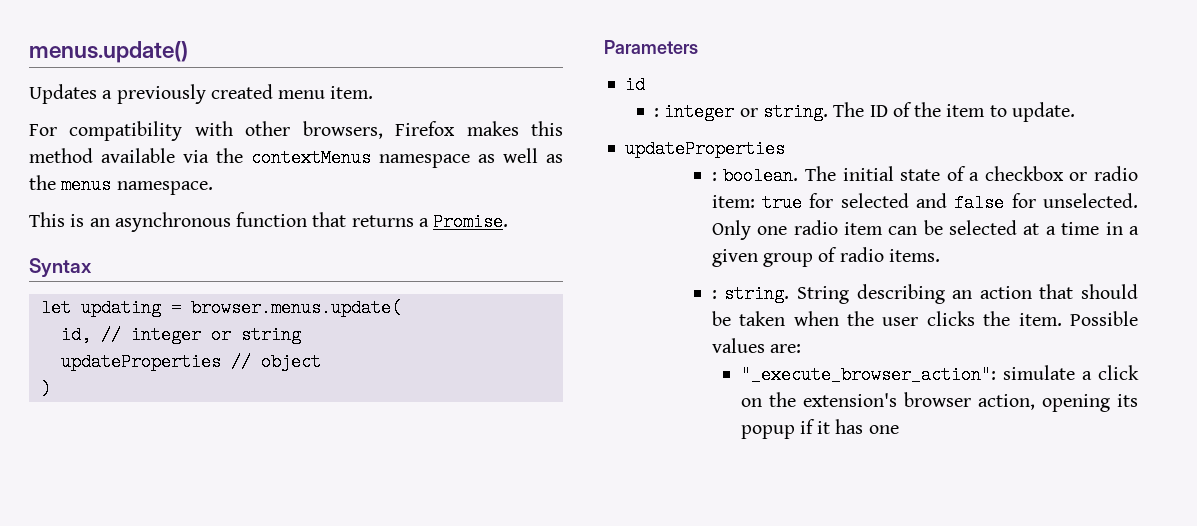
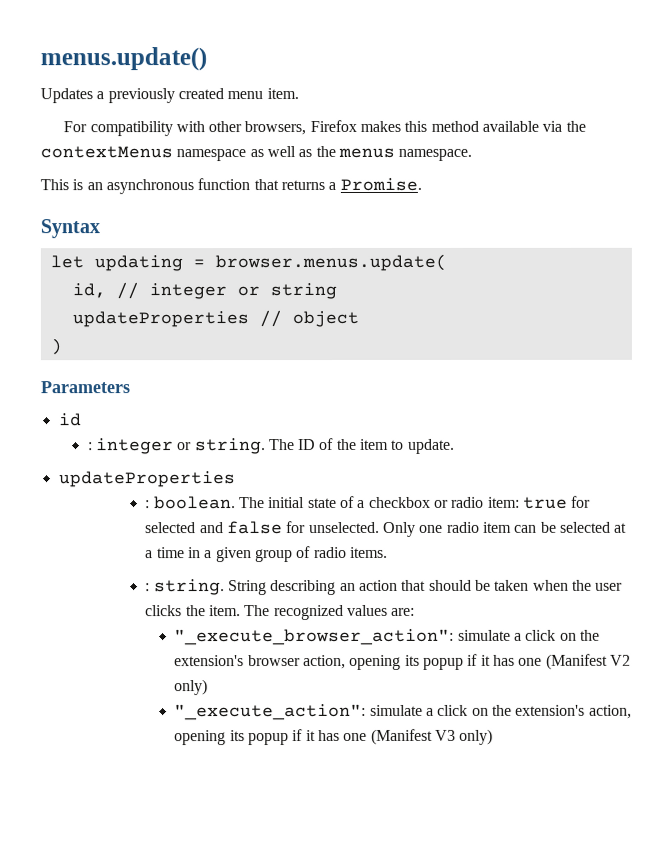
[1070,311,1138,326] Possible -> [244,604,344,621] The recognized
(899, 429) none -> [545,653,631,670] [174,679,209,696] [174,703,632,721] [174,728,494,746] (Manifest V2 only) // "_execute_action": simulate a click on the extension's action, opening its popup if it has one (Manifest V3 only)

